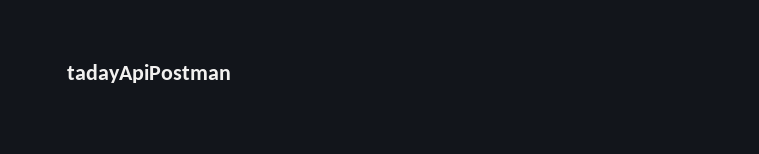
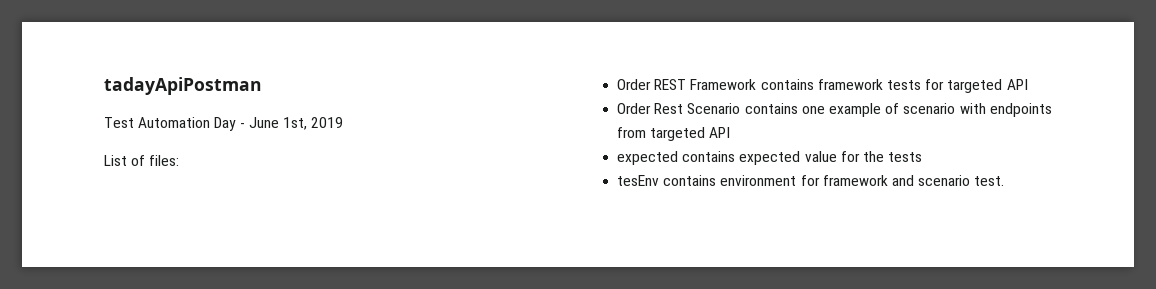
(231, 73) none -> [104,117,344,131] [104,155,180,166] [617,79,1028,93] [617,103,1052,117] [617,127,731,141] [617,151,923,165] [617,175,1005,186] // Test Automation Day - June 1st, 2019 // List of files: // Order REST Framework contains framework tests for targeted API // Order Rest Scenario contains one example of scenario with endpoints from targeted API // expected contains expected value for the tests // tesEnv contains environment for framework and scenario test.

